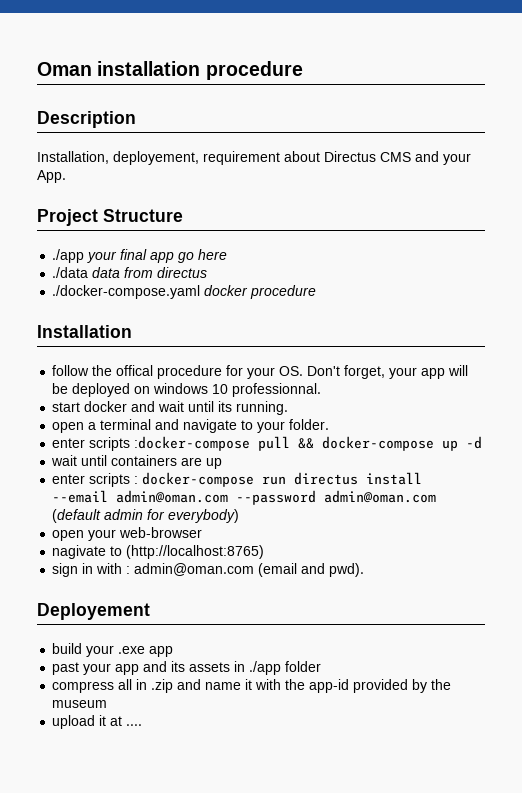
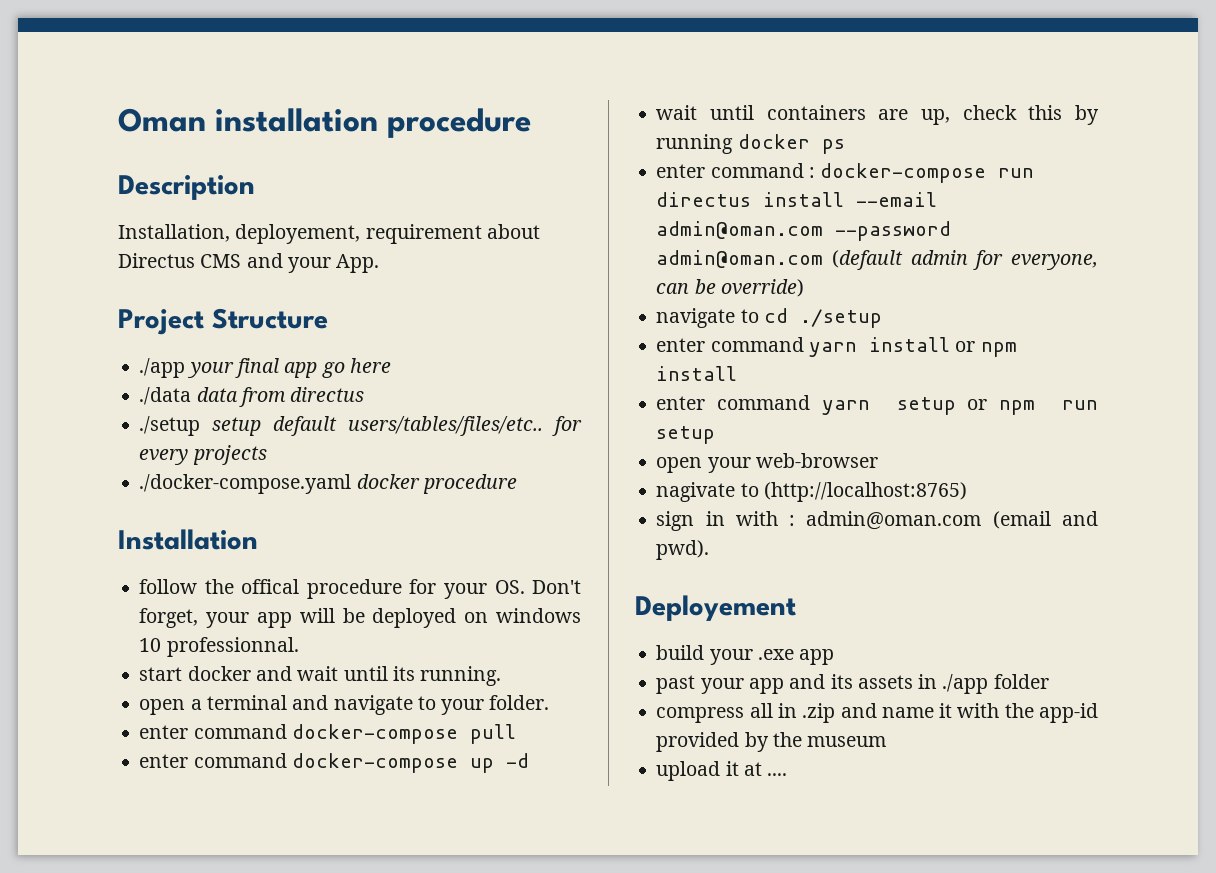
(208, 272) none -> [139,416,582,436] [139,445,267,465] // ./setup setup default users/tables/files/etc.. for every projects
[89,436,251,451] scripts :docker-compose -> [193,724,458,744] command docker-compose
[298,438,315,449] && -> [139,753,287,768] // enter command
[206,458,223,469] [52,473,131,487] up // enter scripts -> [921,105,1099,125] [656,134,845,154] [656,163,804,178] up, check this by running docker ps // enter command
[168,509,240,523] everybody) -> [1011,254,1098,270] [656,279,804,297] [656,308,882,328] [656,337,1017,357] [656,366,738,381] [656,395,1098,415] [656,426,716,444] everyone, can be override) // navigate to cd ./setup // enter command yarn install or npm install // enter command yarn setup or npm run setup

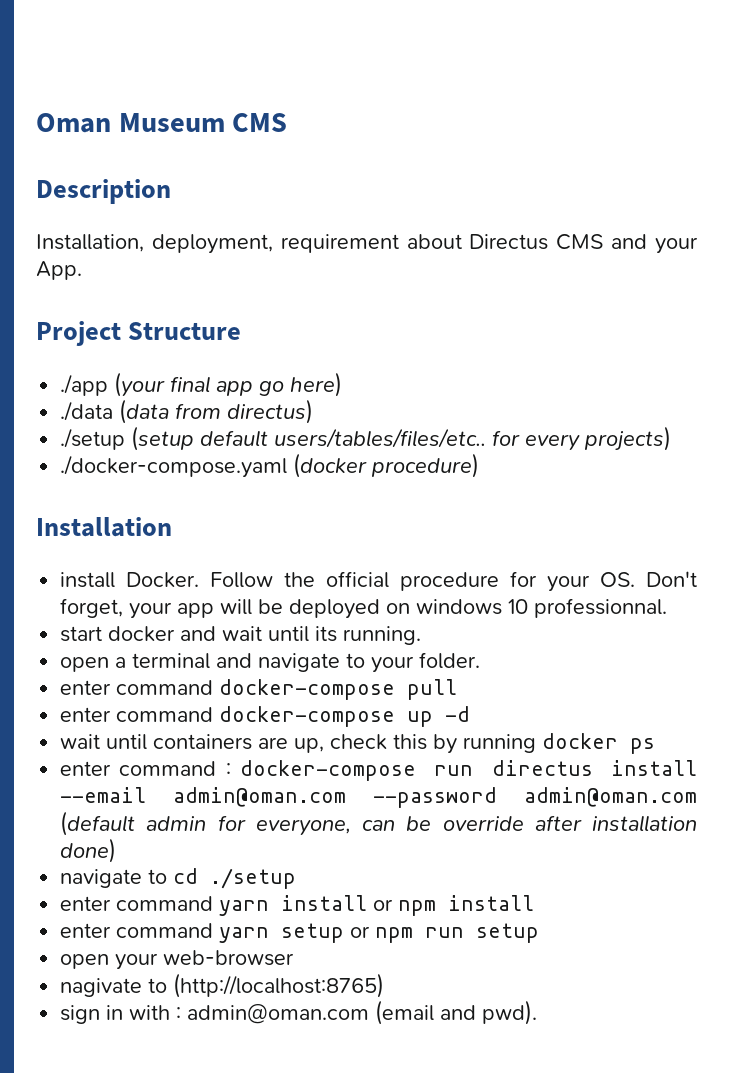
[215,108,531,138] installation procedure -> [118,113,288,132] Museum CMS
[235,224,361,244] deployement, -> [151,234,273,254] deployment,
[186,362,234,378] your -> [114,372,166,397] (your
[349,358,391,373] here -> [290,372,343,397] here)
[196,387,365,407] [139,416,262,436] data from directus // ./setup setup -> [119,399,314,424] [60,426,195,451] (data from directus) // ./setup (setup
[192,445,267,465] projects -> [584,426,672,451] projects)
[356,474,517,494] docker procedure -> [293,453,480,478] (docker procedure)
[139,579,300,594] follow the offical -> [60,571,390,588] install Docker. Follow the official
[720,279,804,297] override) -> [442,815,698,832] [60,838,117,863] override after installation done)
[635,595,796,621] [656,645,835,665] [656,674,1049,694] [656,703,1098,723] [656,732,887,752] [656,761,788,781] // Deployement // build your .exe app // past your app and its assets in ./app folder // compress all in .zip and name it with the app-id provided by the museum // upload it at .... -> (538, 1012) none

